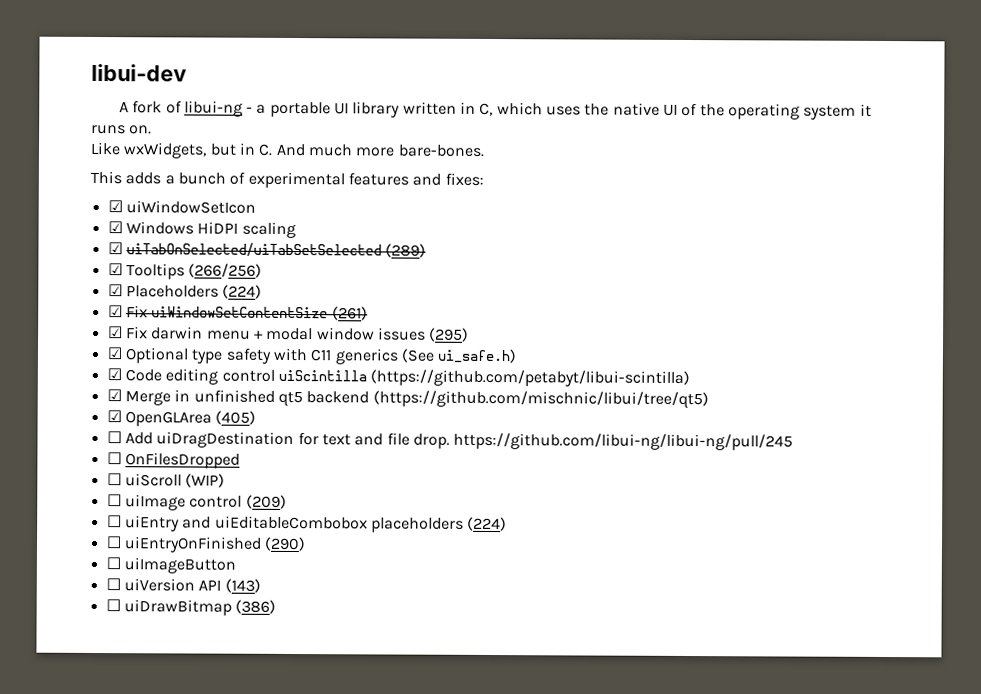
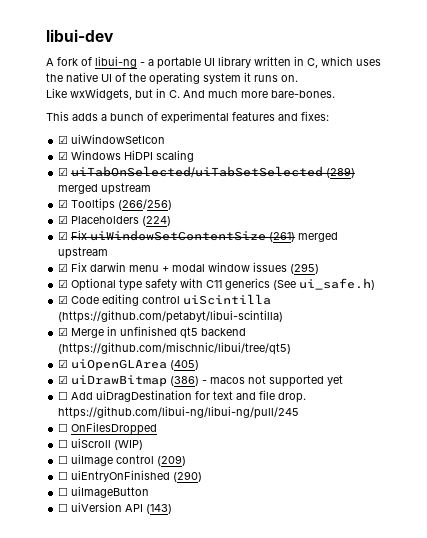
(427, 250) none -> [58,183,152,195] merged upstream
(368, 313) none -> [298,232,339,242] [58,247,109,259] merged upstream
[124,411,212,427] OpenGLArea -> [71,359,168,371] uiOpenGLArea
(257, 417) none -> [58,375,344,387] // ☑ uiDrawBitmap (386) - macos not supported yet
[106,515,508,533] // ☐ uiEntry and uiEditableCombobox placeholders (224) -> (187, 460) none
[105,599,277,616] // ☐ uiDrawBitmap (386) -> (173, 509) none

